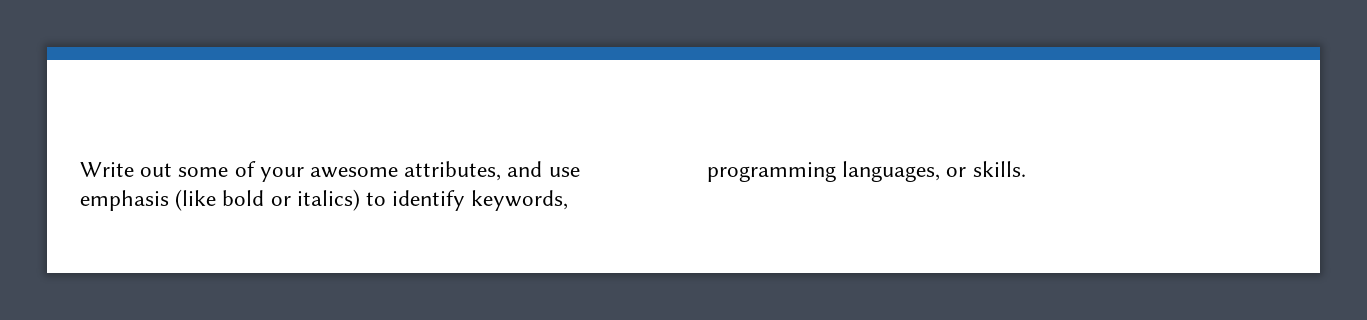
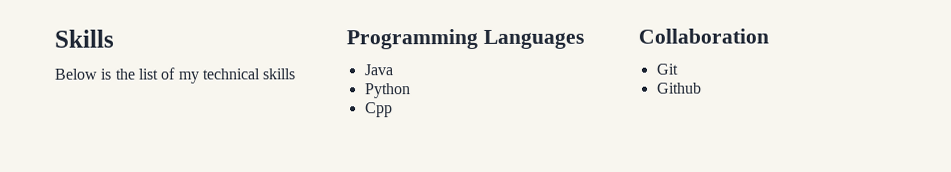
[80,161,580,182] [80,189,569,211] [707,161,1026,182] Write out some of your awesome attributes, and use emphasis (like bold or italics) to identify keywords, programming languages, or skills. -> [54,29,114,48] [54,67,296,84] [346,28,584,50] [363,64,393,76] [363,83,411,99] [364,102,393,118] [638,28,769,44] [655,63,678,75] [655,82,702,94] Skills // Below is the list of my technical skills // Programming Languages // Java // Python // Cpp // Collaboration // Git // Github

